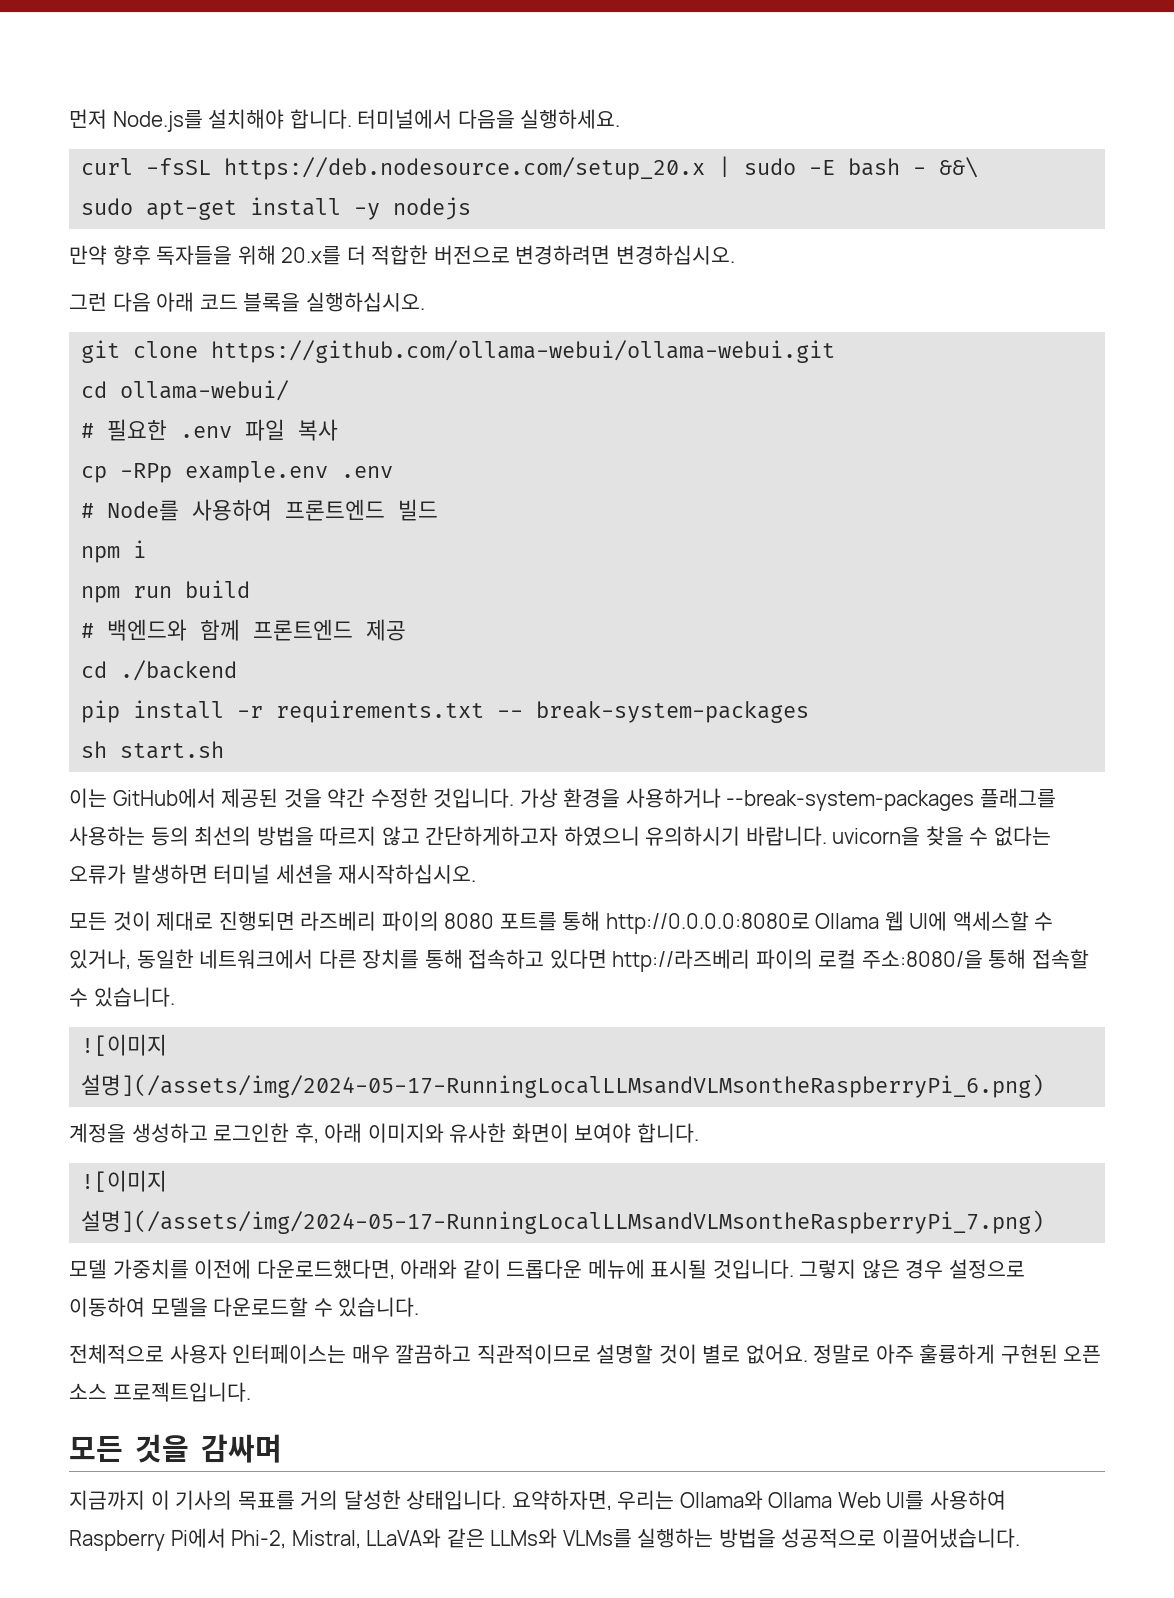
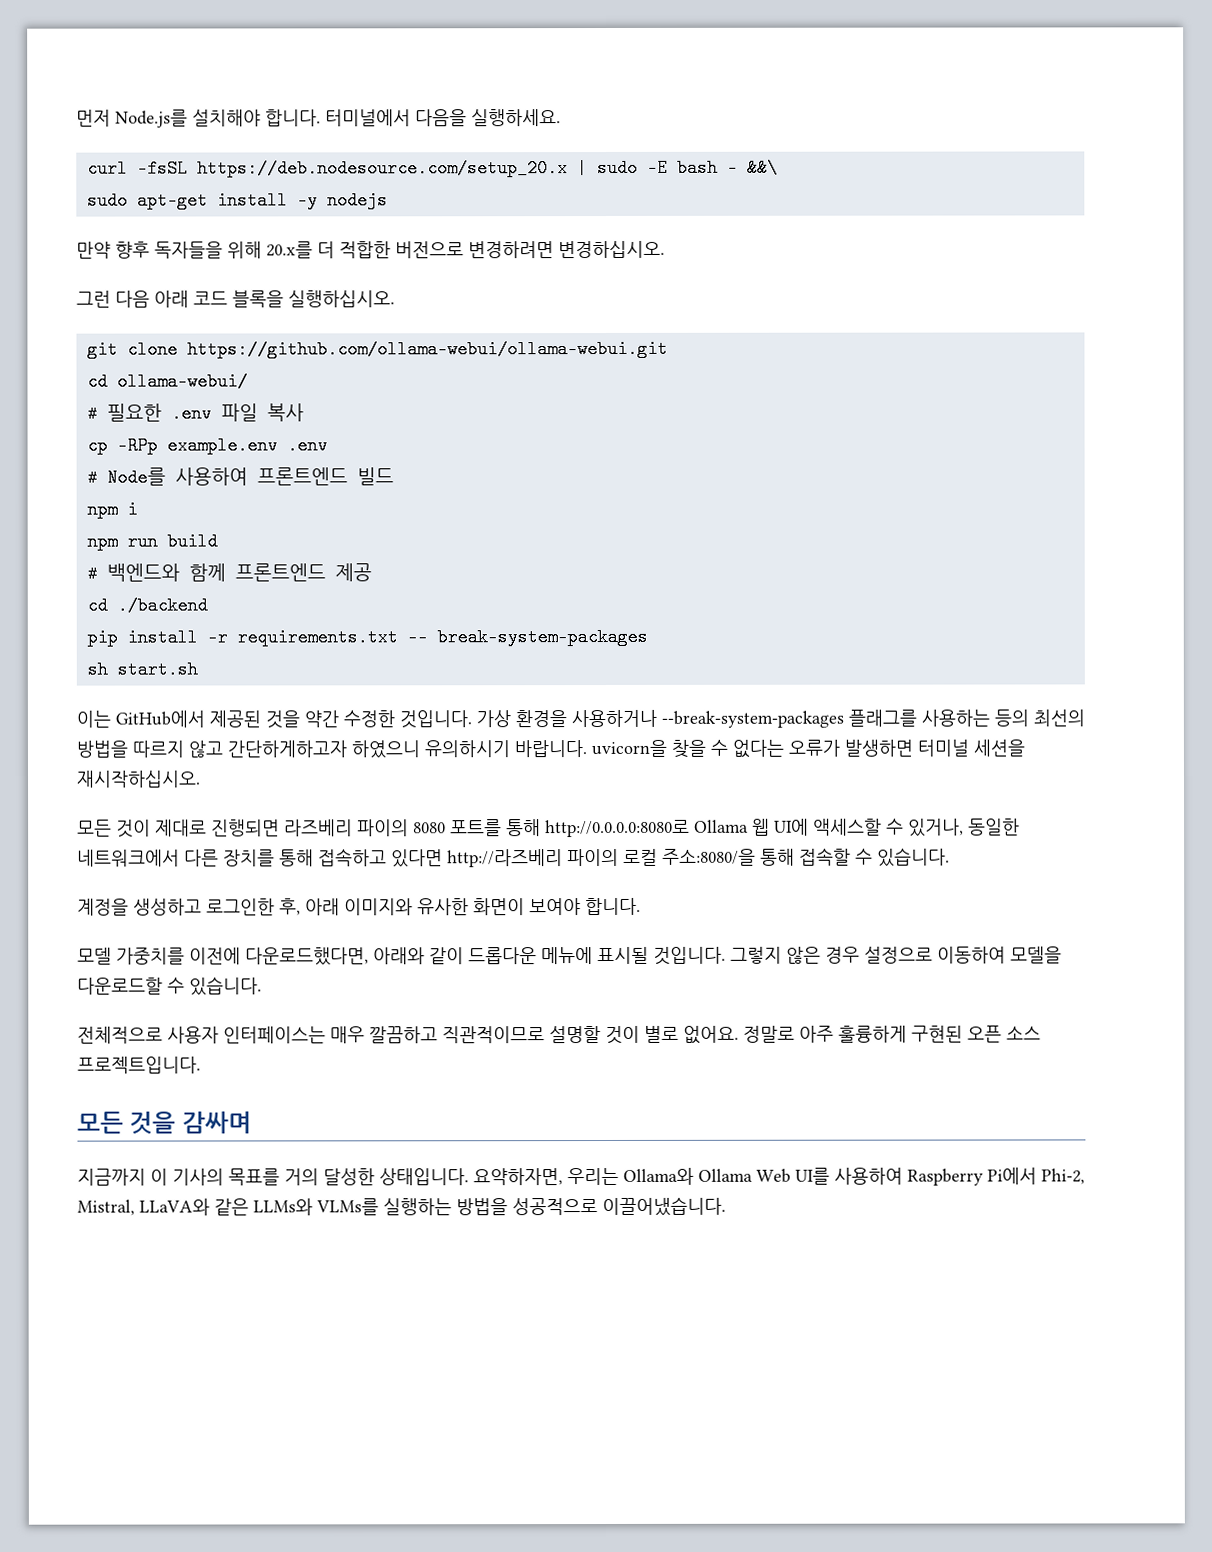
[81,1034,168,1056] [81,1074,1045,1098] // ![이미지 설명](/assets/img/2024-05-17-RunningLocalLLMsandVLMsontheRaspberryPi_6.png) -> (950, 857) none
[81,1170,168,1192] [81,1210,1045,1234] // ![이미지 설명](/assets/img/2024-05-17-RunningLocalLLMsandVLMsontheRaspberryPi_7.png) -> (641, 906) none

